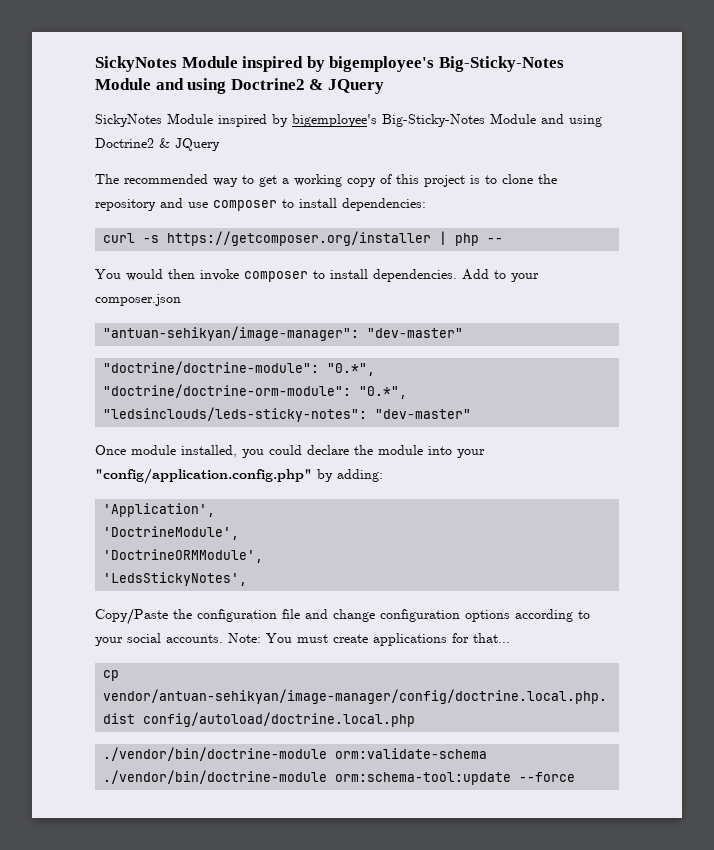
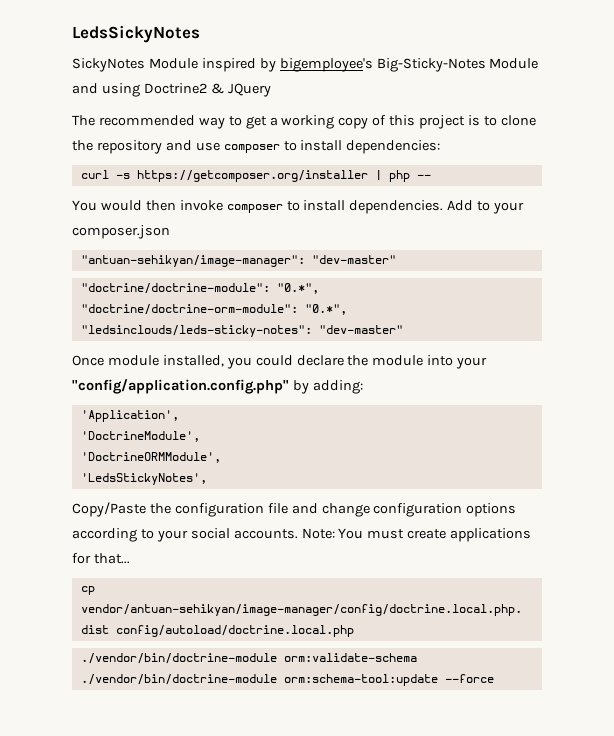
[95,56,564,72] [95,78,384,94] SickyNotes Module inspired by bigemployee's Big-Sticky-Notes Module and using Doctrine2 & JQuery -> [72,25,200,43] LedsSickyNotes

